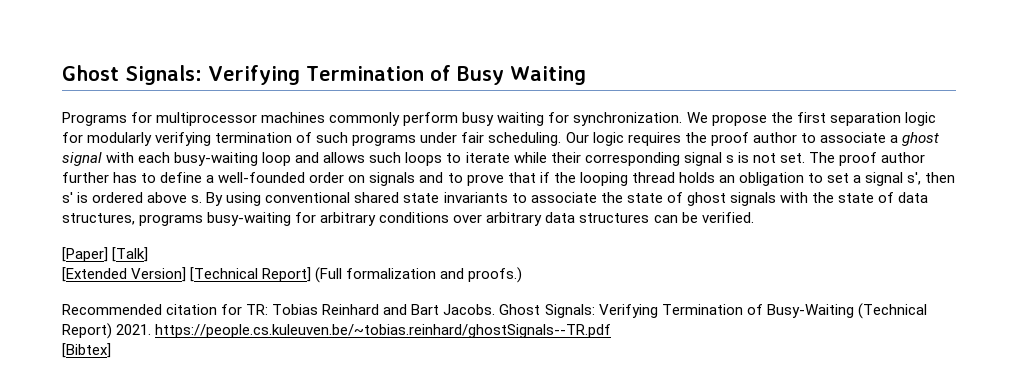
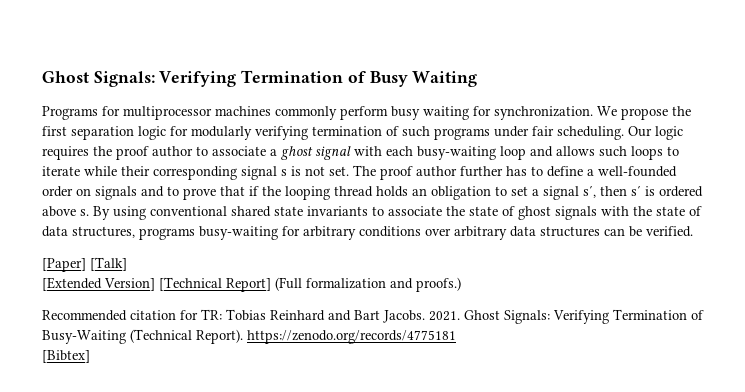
(496, 309) none -> [429,311,460,321] 2021.
[62,323,612,339] Report) 2021. https://people.cs.kuleuven.be/~tobias.reinhard/ghostSignals--TR.pdf -> [196,329,456,344] Report). https://zenodo.org/records/4775181

